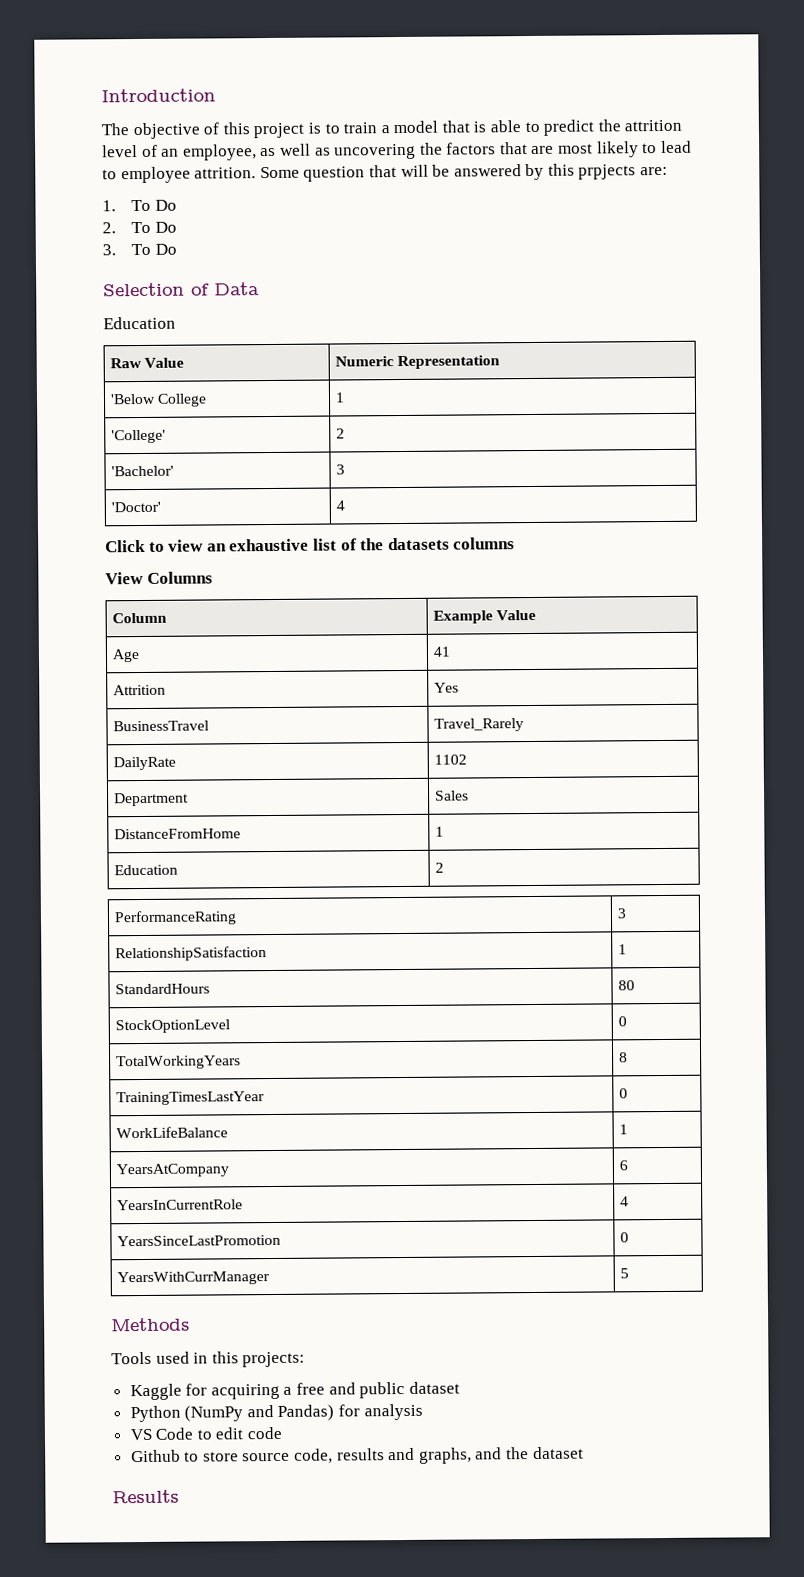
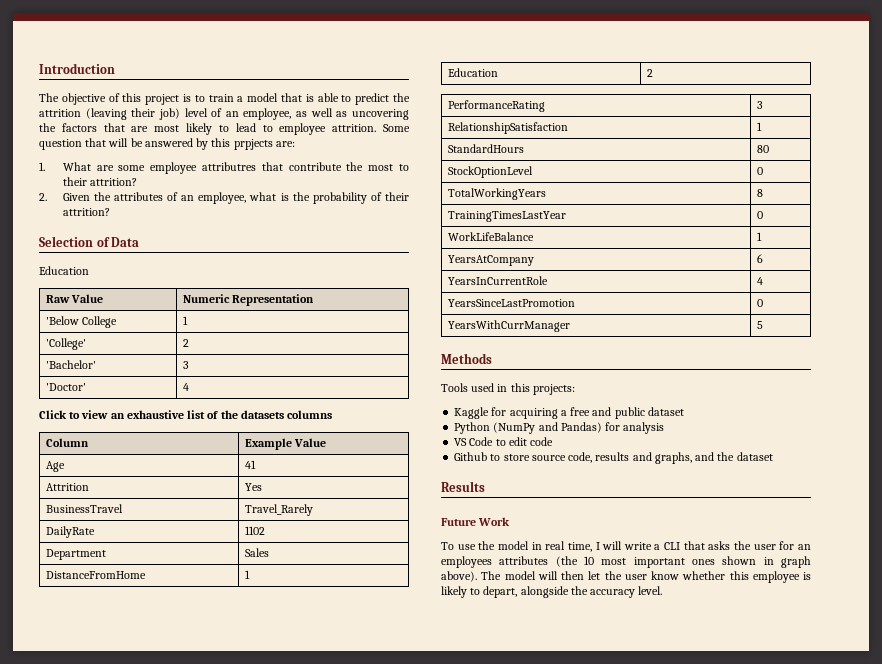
(683, 125) none -> [85,108,180,120] (leaving their job)
[131,199,178,212] [102,221,178,234] [102,243,178,256] To Do // 2. To Do // 3. To Do -> [62,162,409,174] [62,177,138,186] [39,192,409,204] [62,208,110,216] What are some employee attributres that contribute the most to their attrition? // 2. Given the attributes of an employee, what is the probability of their attrition?
[105,571,213,585] // View Columns -> (333, 414) none
(179, 1496) none -> [441,517,511,526] [441,541,811,552] [441,556,811,568] [441,571,811,583] [441,586,663,598] // Future Work // To use the model in real time, I will write a CLI that asks the user for an employees attributes (the 10 most important ones shown in graph above). The model will then let the user know whether this employee is likely to depart, alongside the accuracy level.

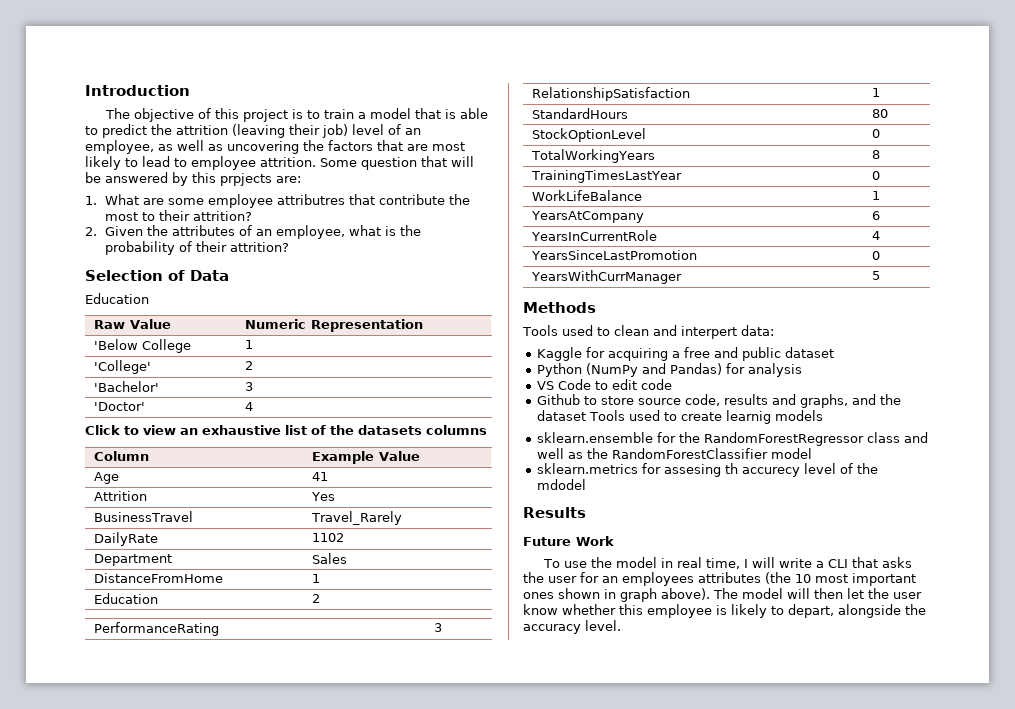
[497,383,575,395] in this projects: -> [596,325,774,339] to clean and interpert data:
(773, 456) none -> [588,410,823,424] [536,432,928,446] [536,448,812,459] [536,463,878,477] [536,479,586,490] Tools used to create learnig models // sklearn.ensemble for the RandomForestRegressor class and well as the RandomForestClassifier model // sklearn.metrics for assesing th accurecy level of the mdodel

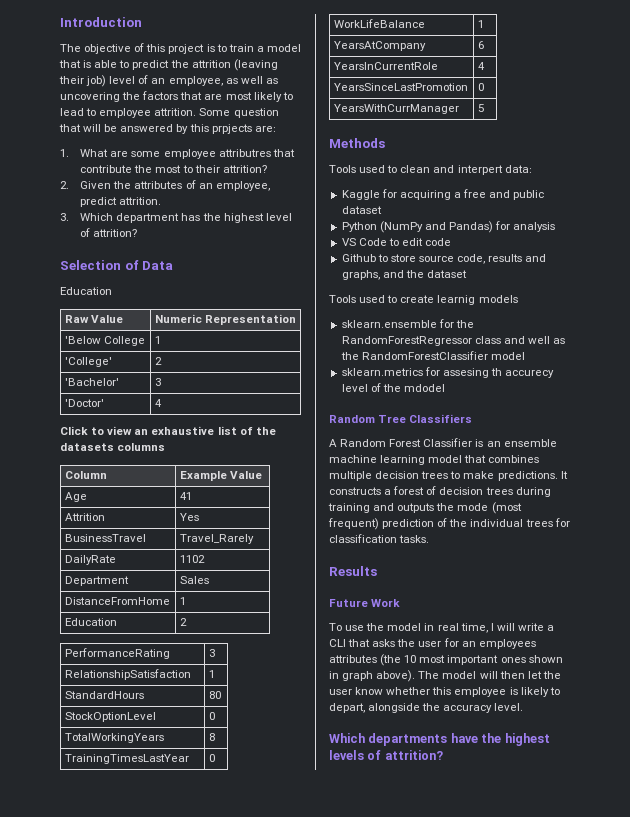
[349,225,422,236] [105,241,228,255] what is the probability of their -> [80,197,162,207] [60,213,292,223] [80,228,91,237] predict attrition. // 3. Which department has the highest level of
(586, 415) none -> (467, 274) //
(586, 484) none -> [329,414,473,423] [329,438,557,447] [329,455,540,465] [329,471,568,481] [329,486,551,497] [328,502,522,514] [328,518,570,530] [329,534,430,543] // Random Tree Classifiers // A Random Forest Classifier is an ensemble machine learning model that combines multiple decision trees to make predictions. It constructs a forest of decision trees during training and outputs the mode (most frequent) prediction of the individual trees for classification tasks.
(621, 625) none -> [329,733,550,746] [329,750,443,760] // Which departments have the highest levels of attrition?

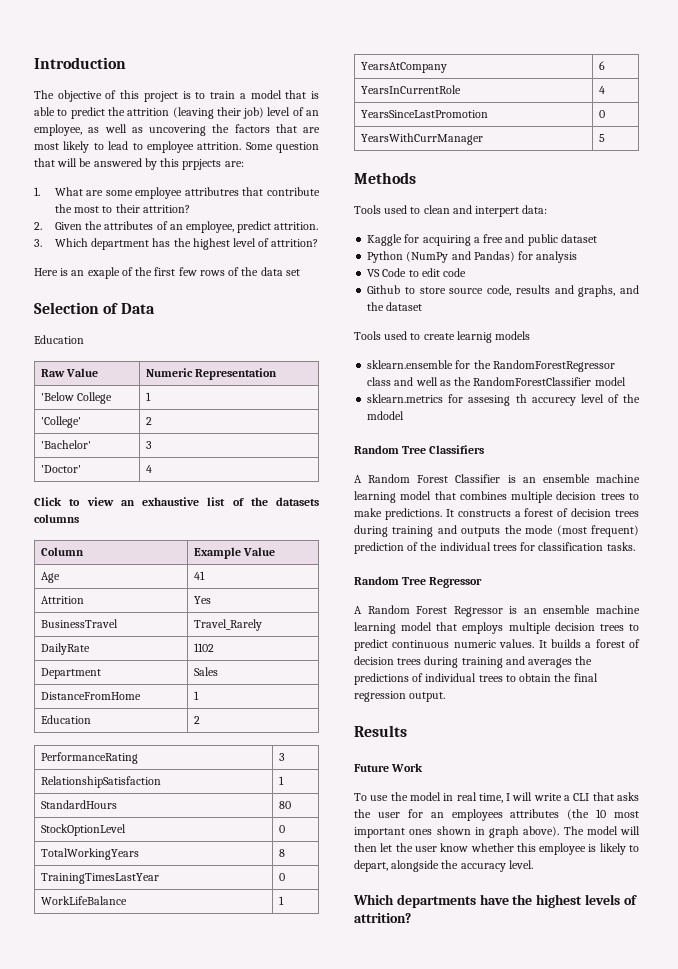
(138, 233) none -> [34,267,300,279] // Here is an exaple of the first few rows of the data set
(430, 539) none -> [354,576,483,588] [354,605,640,617] [354,622,639,634] [354,639,640,651] [354,656,593,668] [354,673,598,685] [354,691,446,702] // Random Tree Regressor // A Random Forest Regressor is an ensemble machine learning model that employs multiple decision trees to predict continuous numeric values. It builds a forest of decision trees during training and averages the predictions of individual trees to obtain the final regression output.

